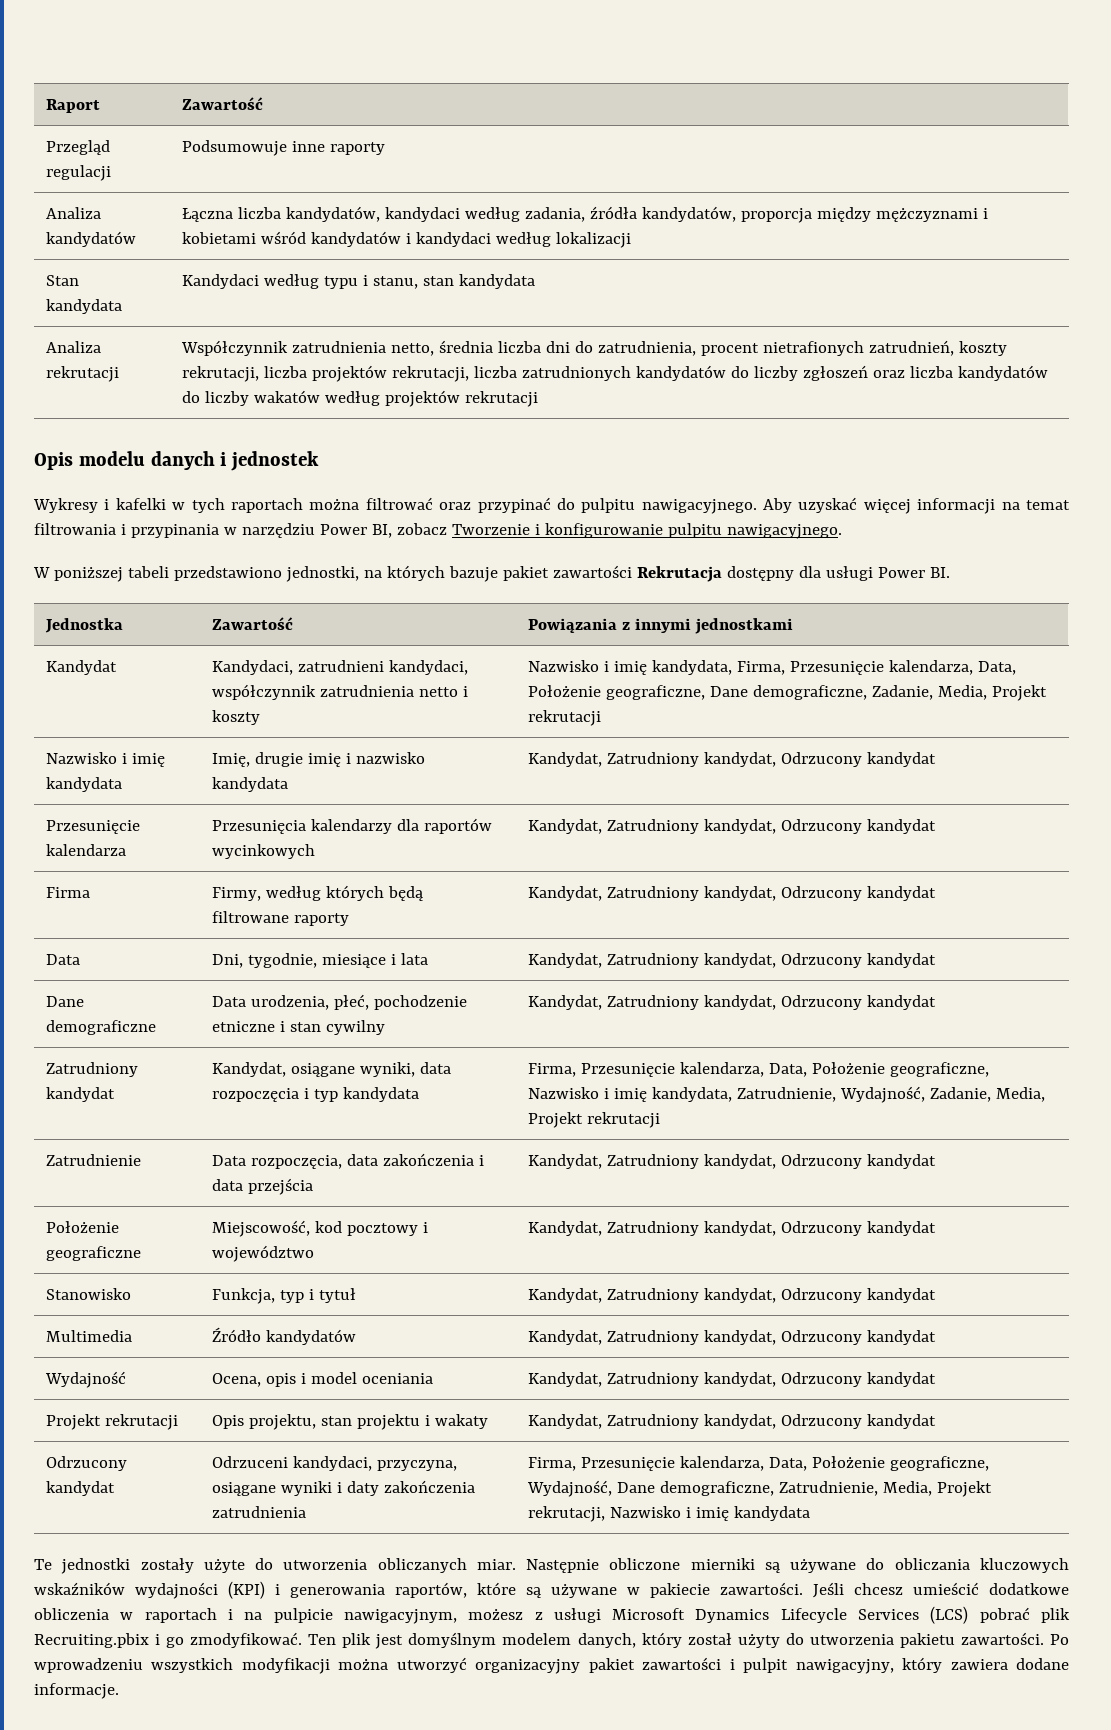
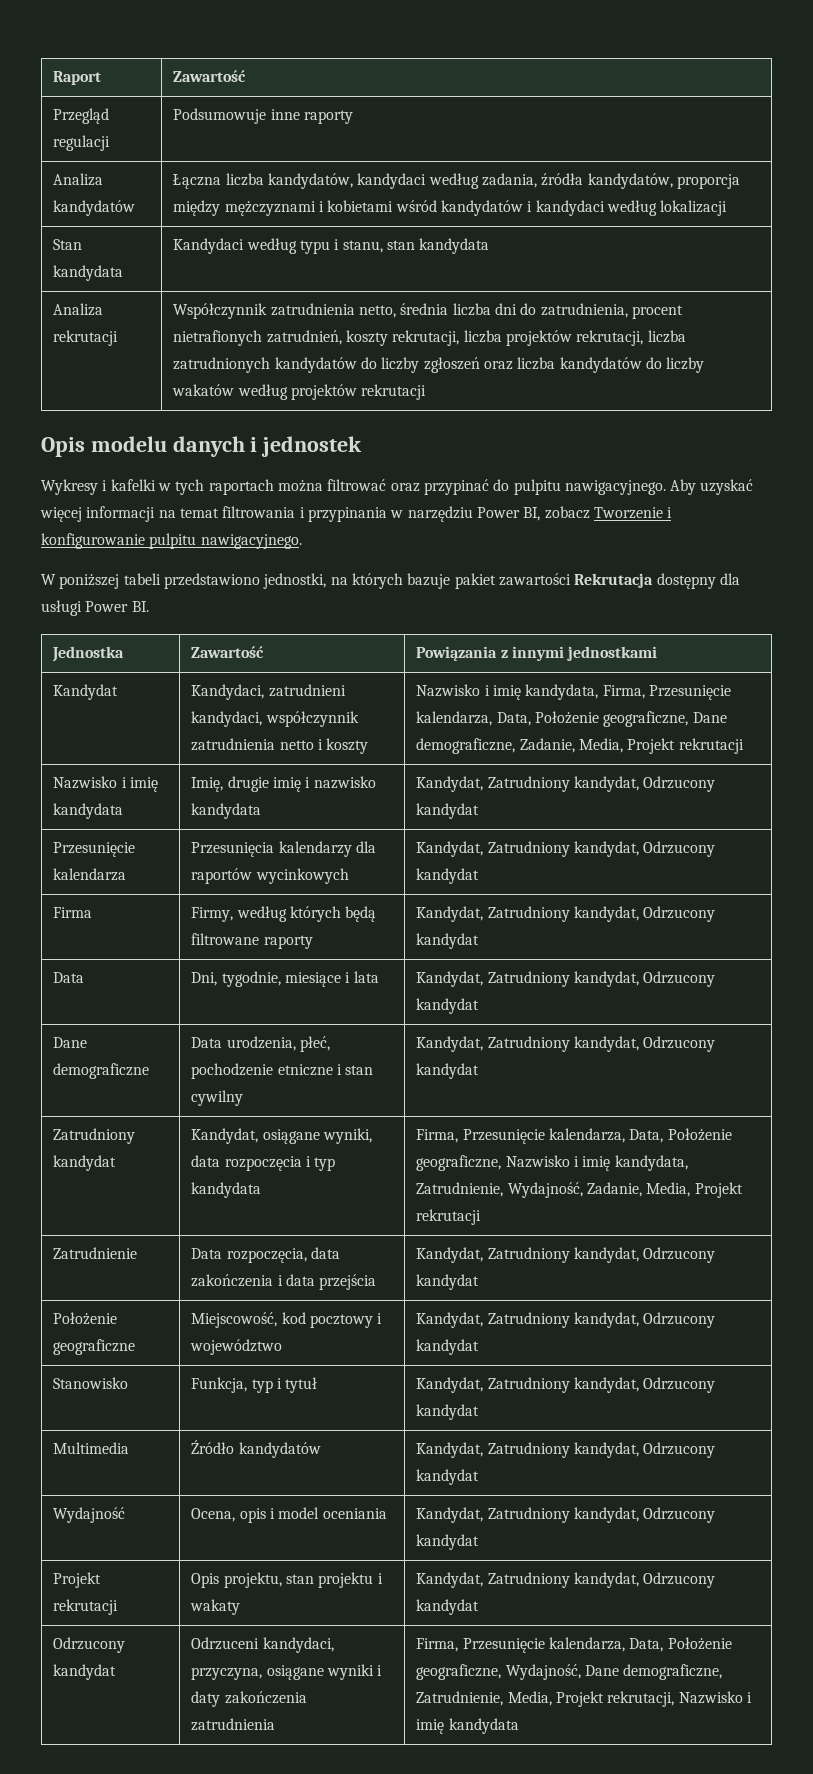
[34,1558,1069,1574] [34,1581,1069,1599] [34,1606,1070,1624] [34,1632,1069,1649] [34,1657,1069,1674] [34,1683,119,1699] // Te jednostki zostały użyte do utworzenia obliczanych miar. Następnie obliczone mierniki są używane do obliczania kluczowych wskaźników wydajności (KPI) i generowania raportów, które są używane w pakiecie zawartości. Jeśli chcesz umieścić dodatkowe obliczenia w raportach i na pulpicie nawigacyjnym, możesz z usługi Microsoft Dynamics Lifecycle Services (LCS) pobrać plik Recruiting.pbix i go zmodyfikować. Ten plik jest domyślnym modelem danych, który został użyty do utworzenia pakietu zawartości. Po wprowadzeniu wszystkich modyfikacji można utworzyć organizacyjny pakiet zawartości i pulpit nawigacyjny, który zawiera dodane informacje. -> (519, 1726) none

